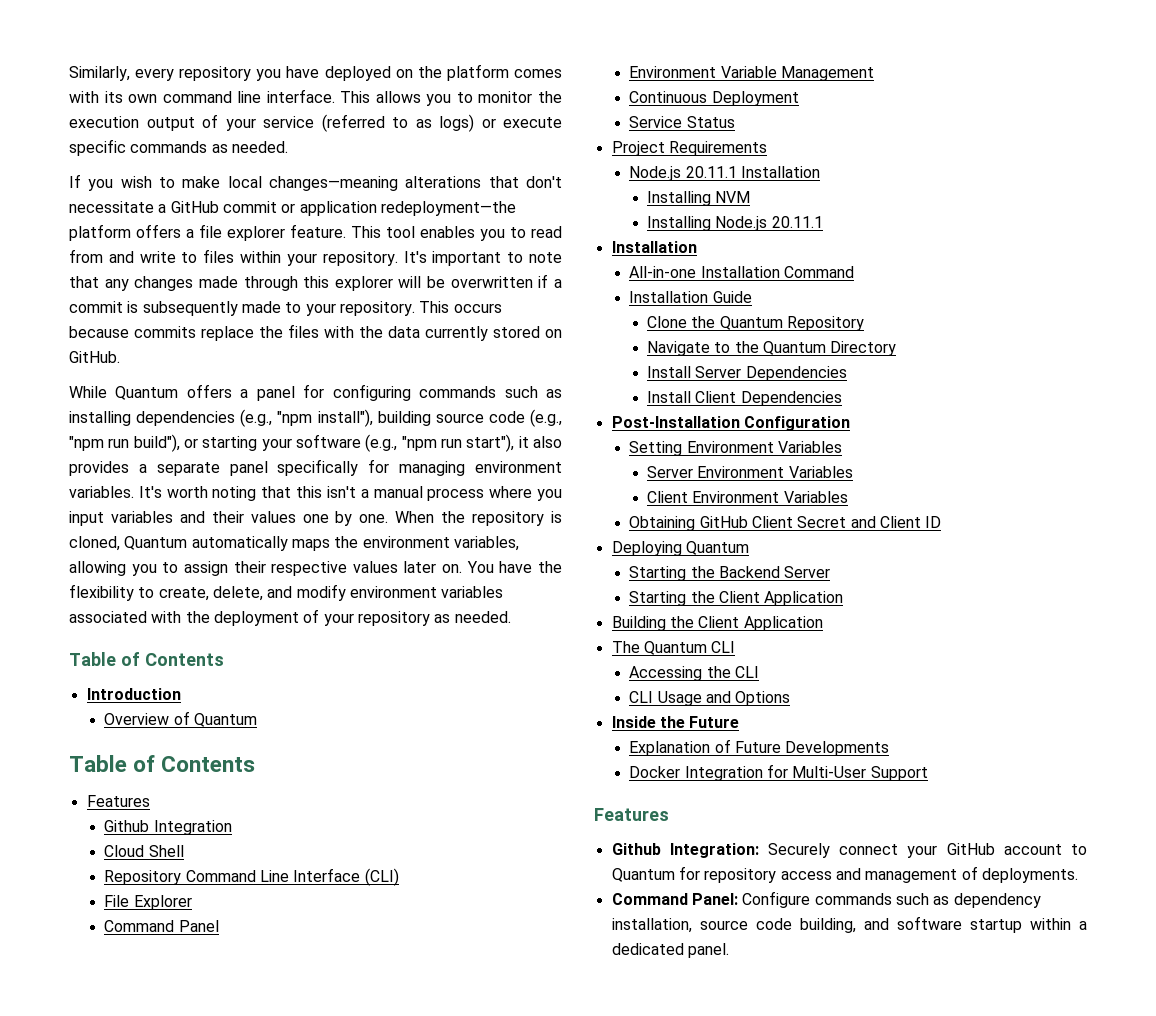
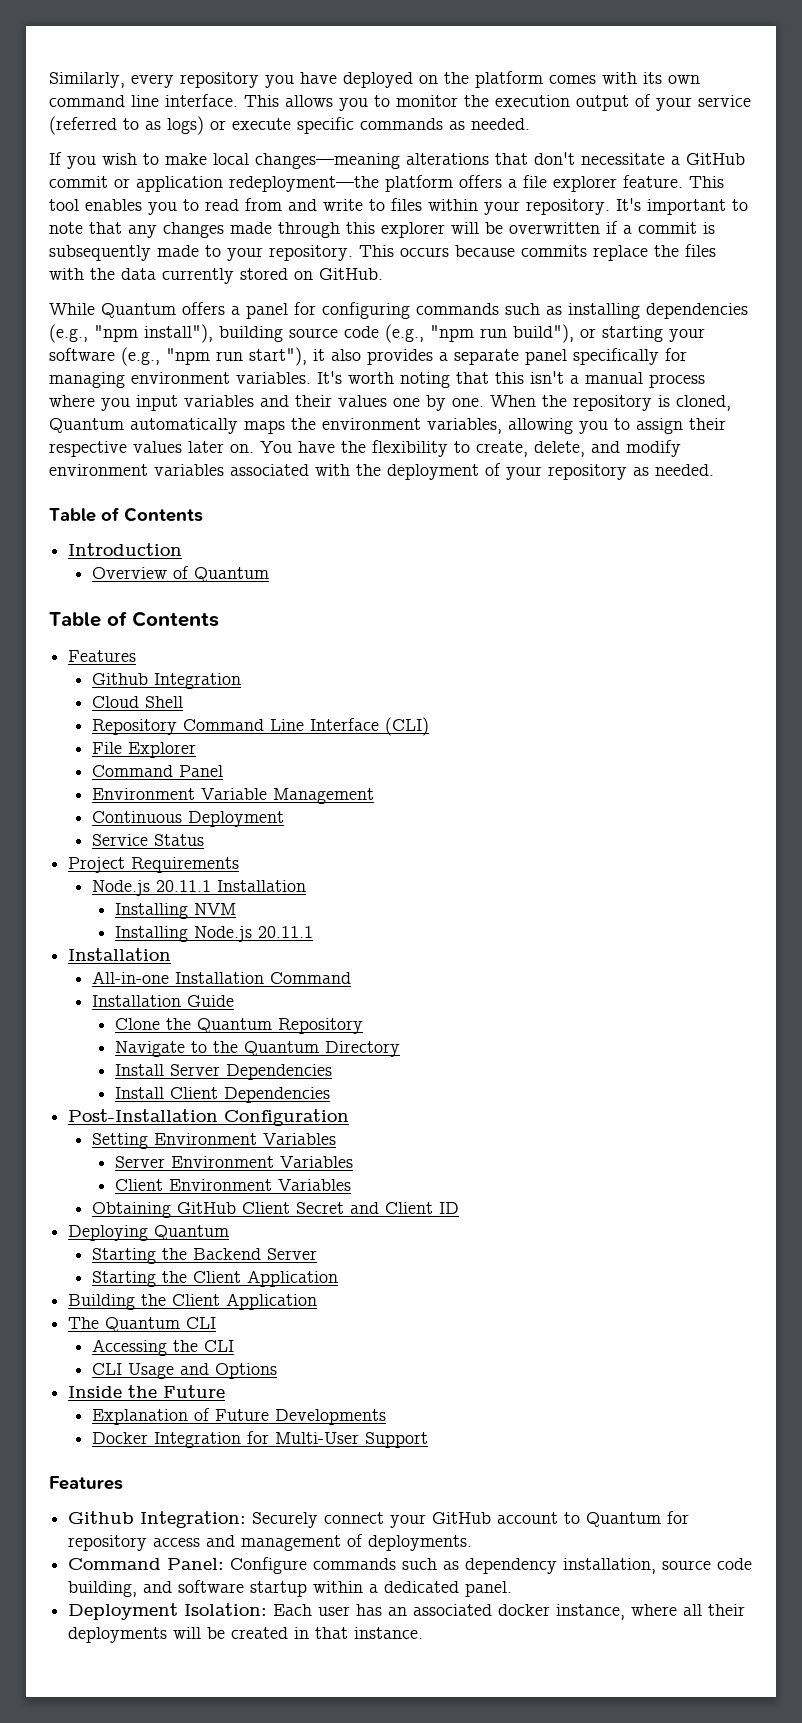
(729, 950) none -> [68,1603,746,1620] [68,1627,424,1643] // Deployment Isolation: Each user has an associated docker instance, where all their deployments will be created in that instance.

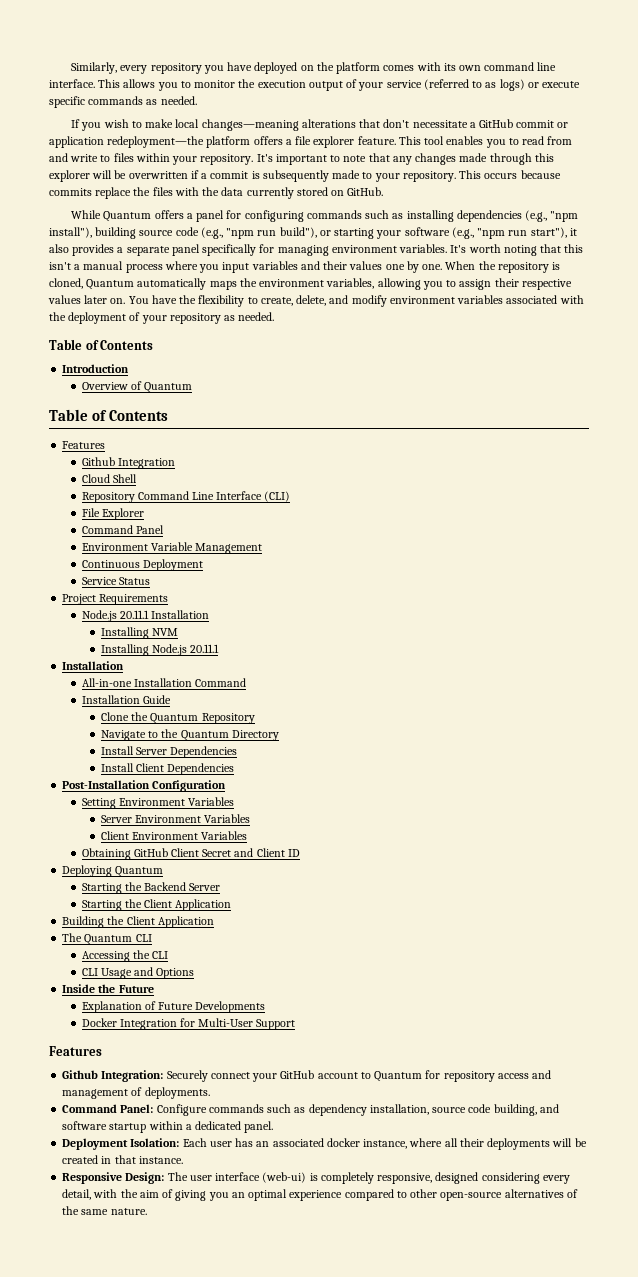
(424, 1633) none -> [62,1172,570,1184] [62,1189,578,1201] [62,1206,147,1215] // Responsive Design: The user interface (web-ui) is completely responsive, designed considering every detail, with the aim of giving you an optimal experience compared to other open-source alternatives of the same nature.

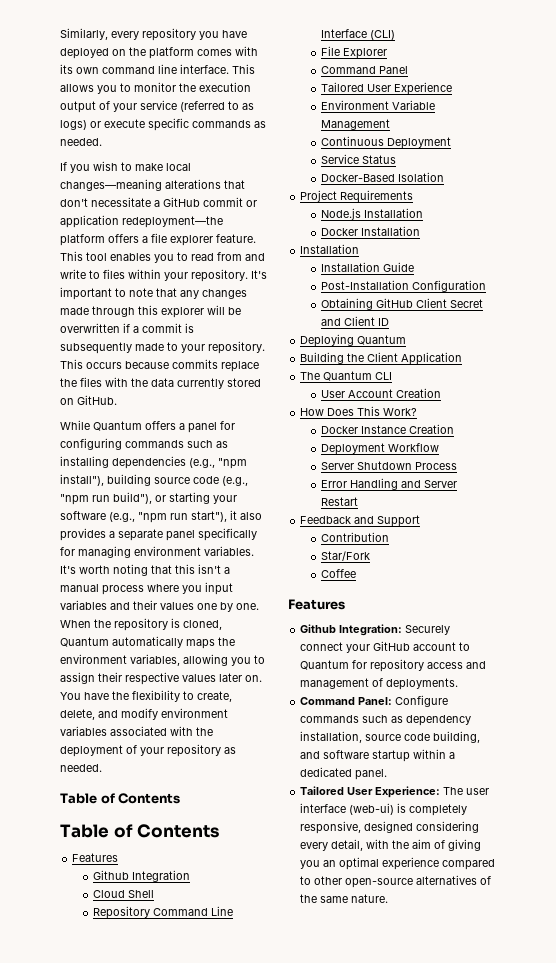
[62,364,130,373] [81,381,192,393] // Introduction // Overview of Quantum -> (181, 798) none
(164, 529) none -> [321,82,453,95] // Tailored User Experience
(150, 581) none -> [321,172,445,182] // Docker-Based Isolation
[119,610,209,619] [100,627,179,639] [100,644,220,656] [62,661,125,670] [81,678,246,687] [81,695,171,704] [100,712,255,724] [100,729,279,741] [100,746,238,758] [100,763,235,775] [62,780,227,792] [81,797,234,809] [100,814,251,823] [100,831,248,840] 20.11.1 Installation // Installing NVM // Installing Node.js 20.11.1 // Installation // All-in-one Installation Command // Installation Guide // Clone the Quantum Repository // Navigate to the Quantum Directory // Install Server Dependencies // Install Client Dependencies // Post-Installation Configuration // Setting Environment Variables // Server Environment Variables // Client Environment Variables -> [364,208,424,218] [321,226,421,236] [300,244,360,254] [321,262,415,272] [321,280,487,292] Installation // Docker Installation // Installation // Installation Guide // Post-Installation Configuration
[81,882,221,894] [81,899,232,911] // Starting the Backend Server // Starting the Client Application -> (407, 340) none
[81,950,168,962] [81,967,195,979] [62,984,154,993] [81,1001,266,1013] [81,1018,296,1030] Accessing the CLI // CLI Usage and Options // Inside the Future // Explanation of Future Developments // Docker Integration for Multi-User Support -> [321,388,442,398] [300,406,418,416] [321,424,455,434] [321,443,440,455] [321,461,458,470] [321,478,458,490] [321,497,359,506] [300,515,421,527] [321,532,390,542] [321,551,371,561] [321,569,357,578] User Account Creation // How Does This Work? // Docker Instance Creation // Deployment Workflow // Server Shutdown Process // Error Handling and Server Restart // Feedback and Support // Contribution // Star/Fork // Coffee
[62,1138,587,1150] [62,1155,183,1164] [62,1172,165,1184] Deployment Isolation: Each user has an associated docker instance, where all their deployments will be created in that instance. // Responsive Design: -> [300,786,441,798] Tailored User Experience:

